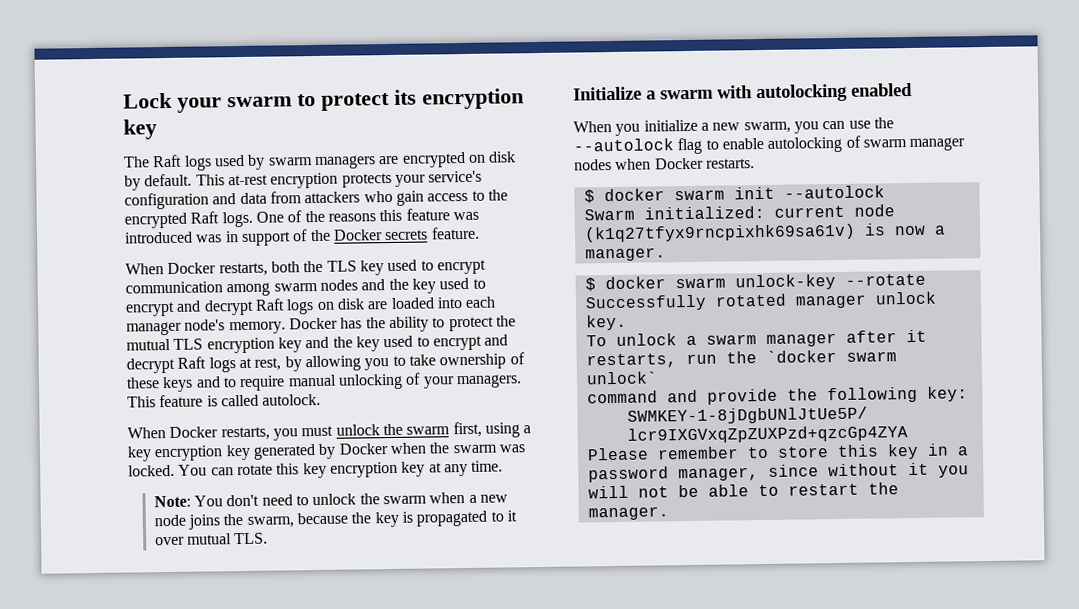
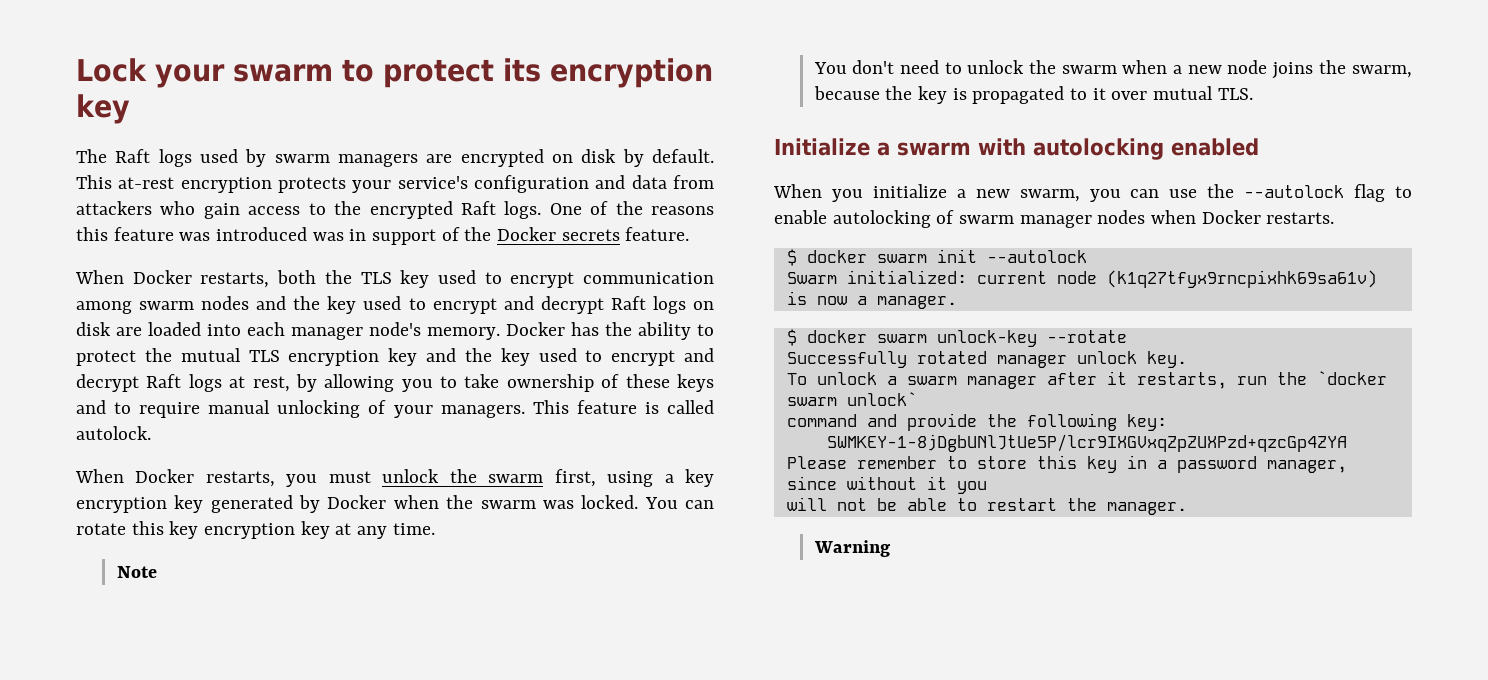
[153,495,191,508] Note: -> [116,566,157,578] Note //
(669, 513) none -> [813,540,890,557] // Warning

